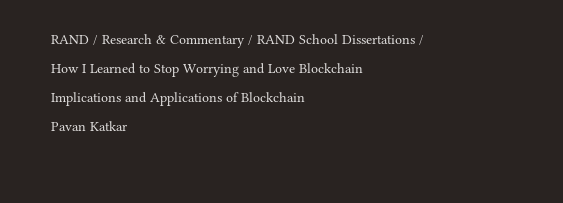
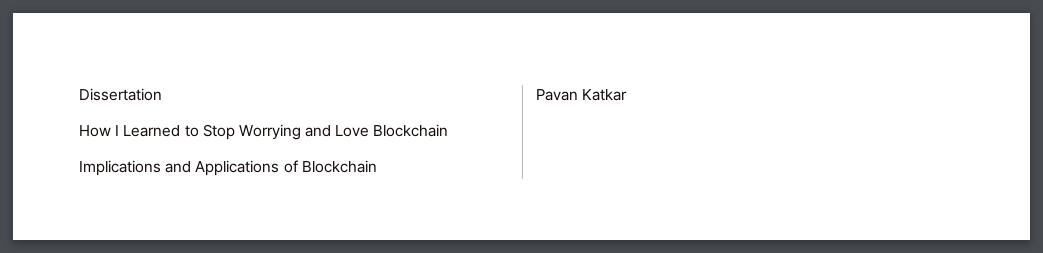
[51,34,424,48] RAND / Research & Commentary / RAND School Dissertations / -> [79,88,162,101] Dissertation

